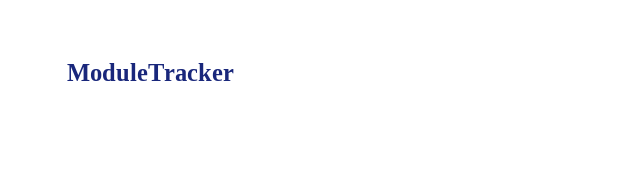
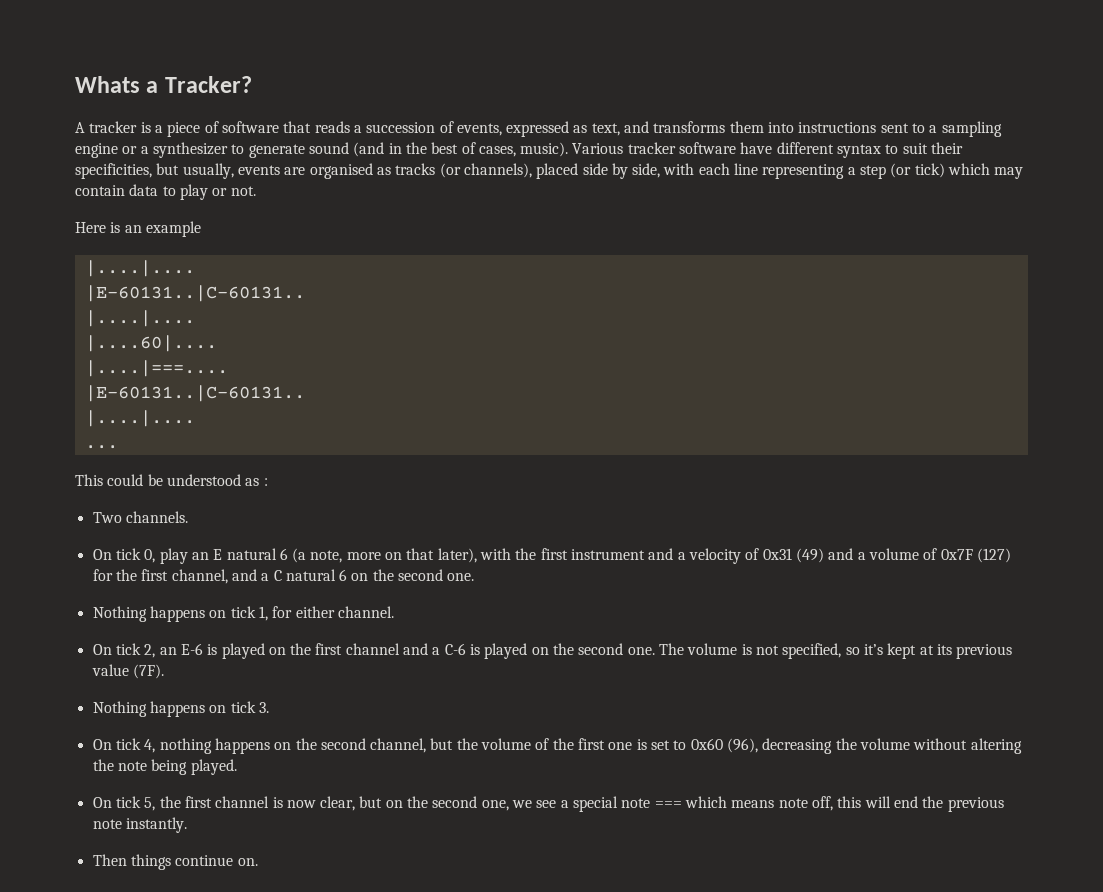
[67,63,234,81] ModuleTracker -> [75,76,252,93] [75,121,1002,137] [75,142,964,158] [75,163,1024,179] [75,184,256,200] [75,221,201,237] [84,260,195,277] [84,285,305,302] [84,310,195,327] [84,335,217,352] [84,360,228,377] [84,385,305,402] [84,410,195,427] [84,445,118,449] [75,474,268,486] [92,511,188,523] [92,548,1011,564] [92,569,475,584] [92,606,394,622] [92,643,1013,659] [91,664,164,679] [92,701,269,717] [92,738,1022,754] [92,759,237,775] [92,796,1004,812] [92,817,187,833] [92,854,258,870] Whats a Tracker? // A tracker is a piece of software that reads a succession of events, expressed as text, and transforms them into instructions sent to a sampling engine or a synthesizer to generate sound (and in the best of cases, music). Various tracker software have different syntax to suit their specificities, but usually, events are organised as tracks (or channels), placed side by side, with each line representing a step (or tick) which may contain data to play or not. // Here is an example // |....|.... // |E-60131..|C-60131.. // |....|.... // |....60|.... // |....|===.... // |E-60131..|C-60131.. // |....|.... // ... // This could be understood as : // Two channels. // On tick 0, play an E natural 6 (a note, more on that later), with the first instrument and a velocity of 0x31 (49) and a volume of 0x7F (127) for the first channel, and a C natural 6 on the second one. // Nothing happens on tick 1, for either channel. // On tick 2, an E-6 is played on the first channel and a C-6 is played on the second one. The volume is not specified, so it’s kept at its previous value (7F). // Nothing happens on tick 3. // On tick 4, nothing happens on the second channel, but the volume of the first one is set to 0x60 (96), decreasing the volume without altering the note being played. // On tick 5, the first channel is now clear, but on the second one, we see a special note === which means note off, this will end the previous note instantly. // Then things continue on.

